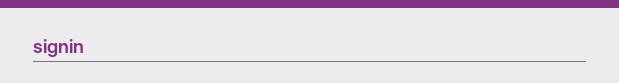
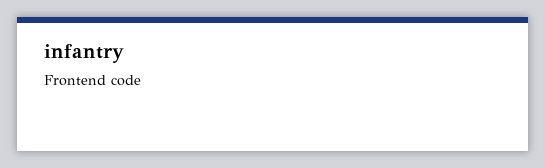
[33,39,84,57] signin -> [44,44,124,63] [44,75,141,86] infantry // Frontend code

